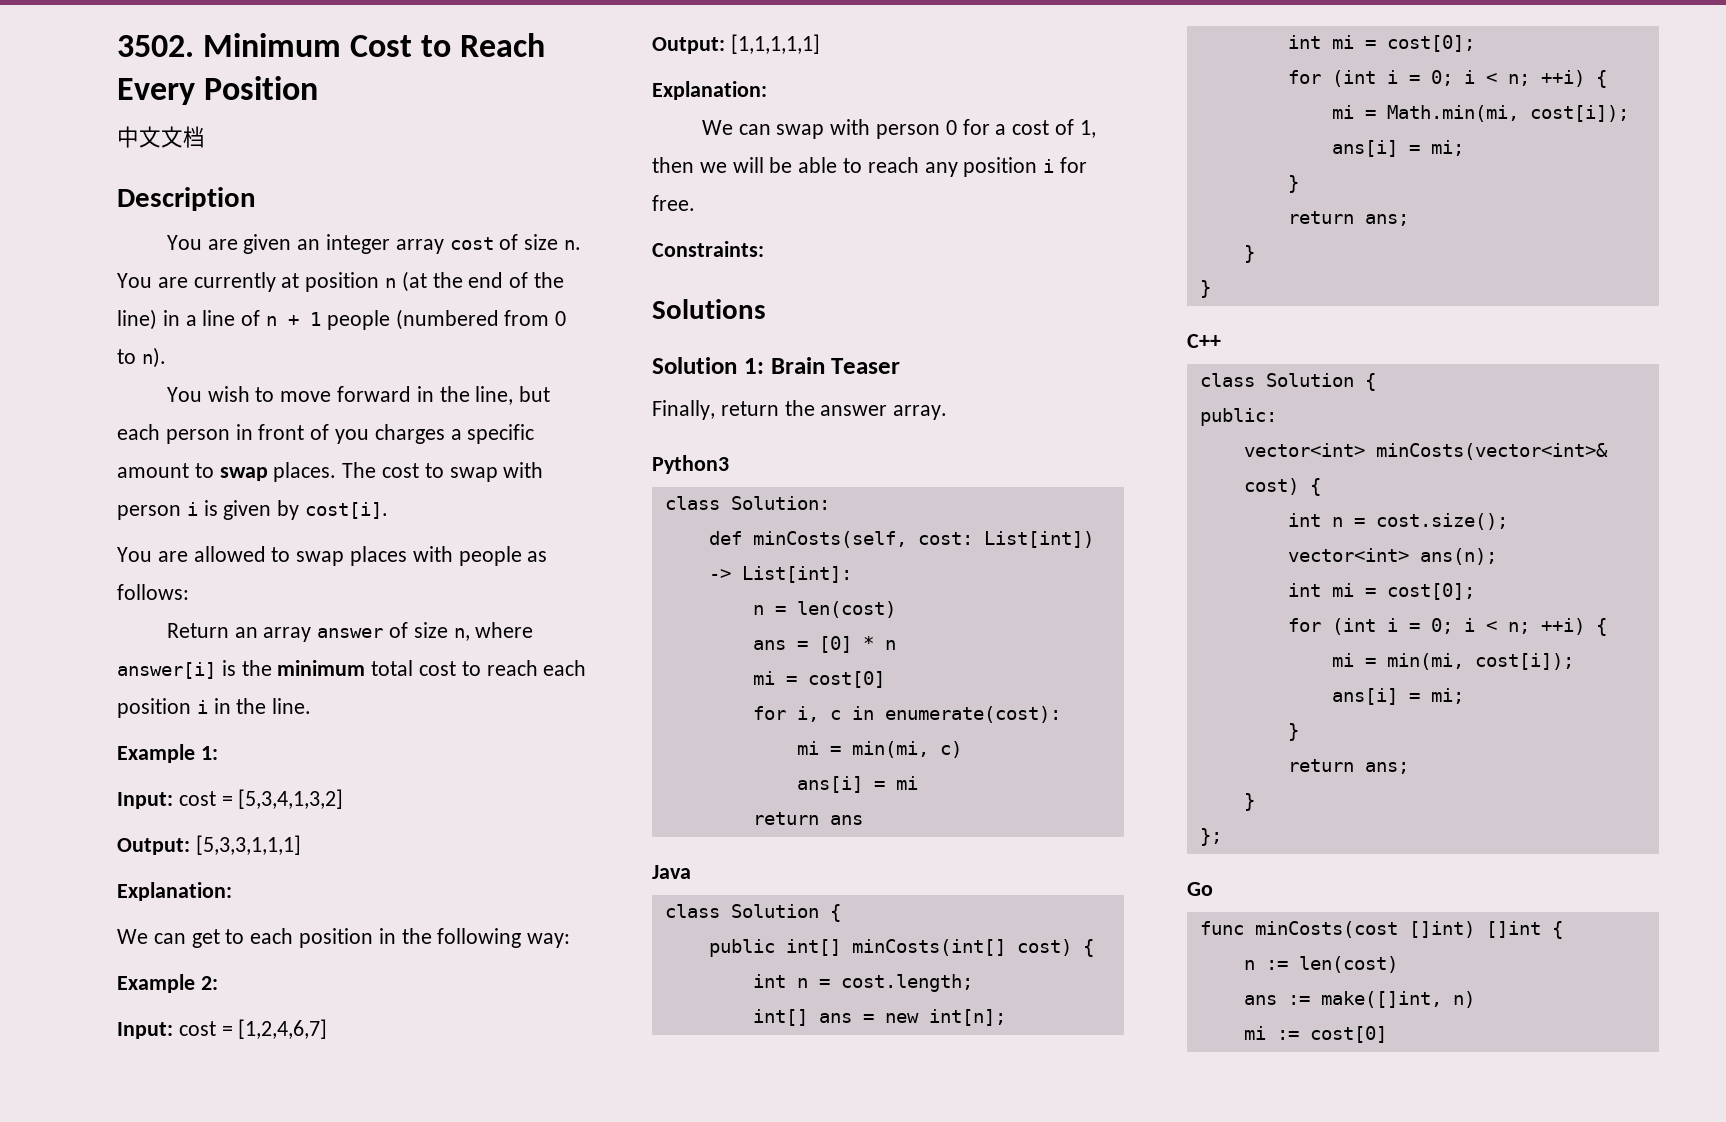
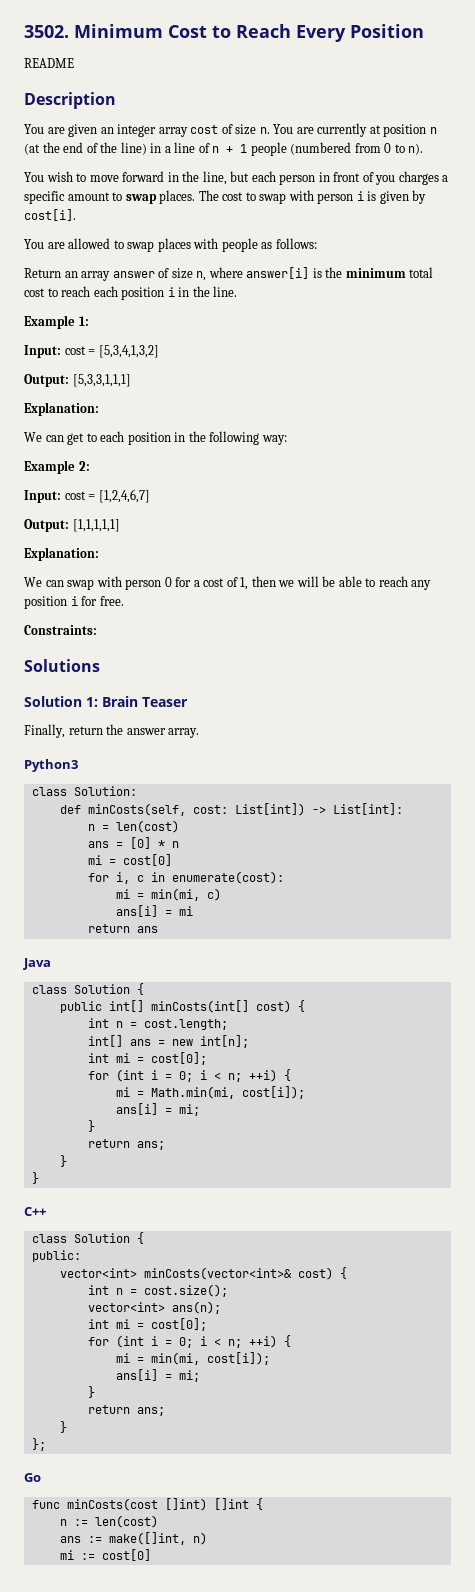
[117,126,205,148] 中文文档 -> [24,58,74,68] README

